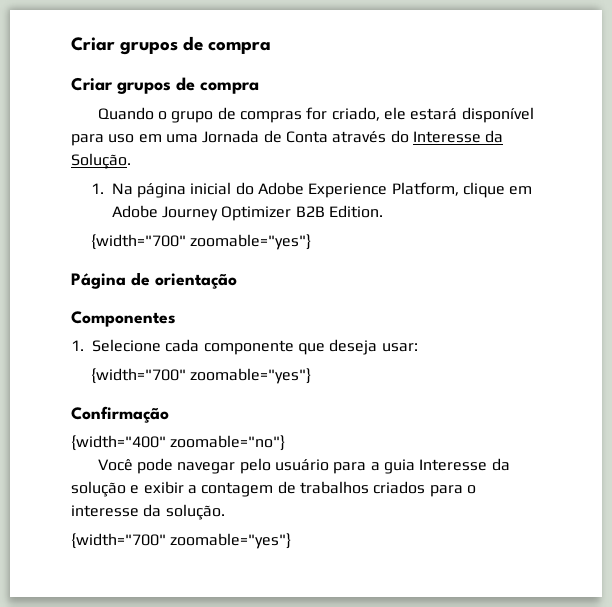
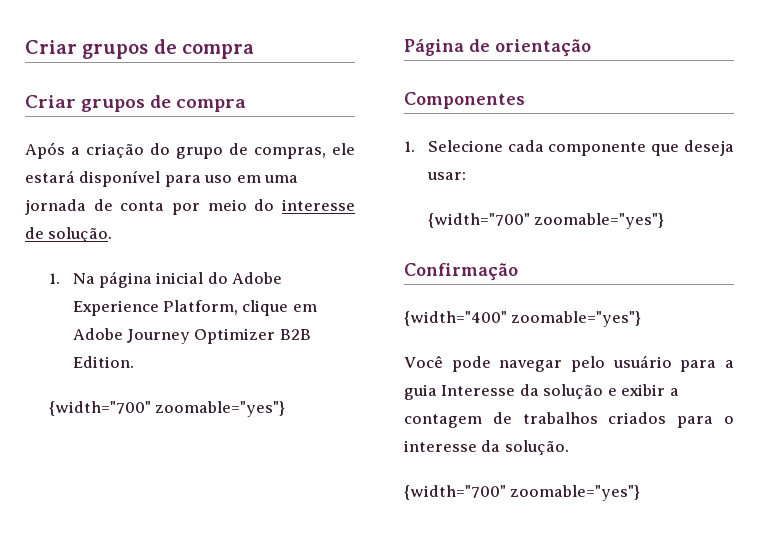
[97,107,380,123] Quando o grupo de compras for criado, -> [25,142,326,159] Após a criação do grupo de compras,
[202,130,504,143] [71,153,131,169] Jornada de Conta através do Interesse da Solução. -> [25,199,355,215] [25,227,113,242] jornada de conta por meio do interesse de solução.
[170,435,286,451] zoomable="no"} -> [511,311,642,327] zoomable="yes"}

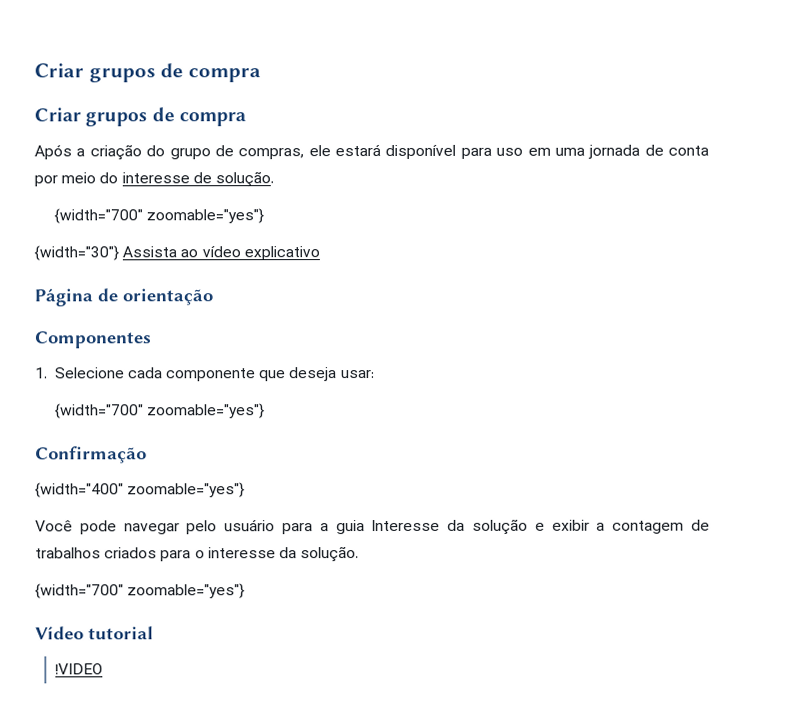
[48,271,283,288] [72,300,317,316] [72,328,311,344] [72,356,134,368] [48,401,286,417] 1. Na página inicial do Adobe Experience Platform, clique em Adobe Journey Optimizer B2B Edition. // {width="700" zoomable="yes"} -> [53,208,264,224] [34,245,320,261] {width="700" zoomable="yes"} // {width="30"} Assista ao vídeo explicativo
(641, 493) none -> [35,626,154,640] [54,663,103,675] // Vídeo tutorial // !VIDEO

